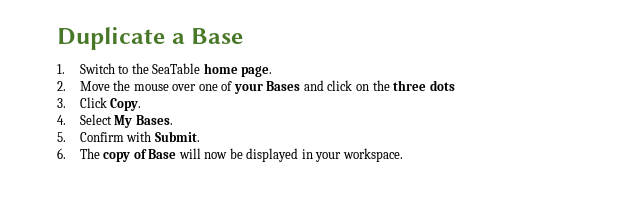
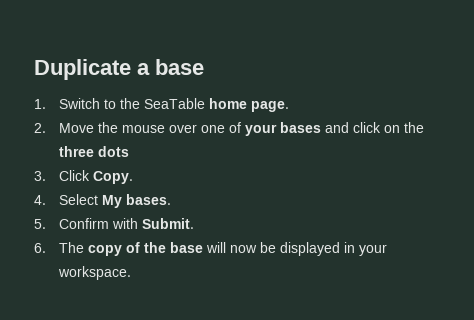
[191,28,244,44] Base -> [155,59,204,75] base
[266,81,301,91] Bases -> [279,122,321,133] bases
[135,115,173,125] Bases. -> [125,194,171,205] bases.
[148,149,177,159] Base -> [143,242,203,253] the base

